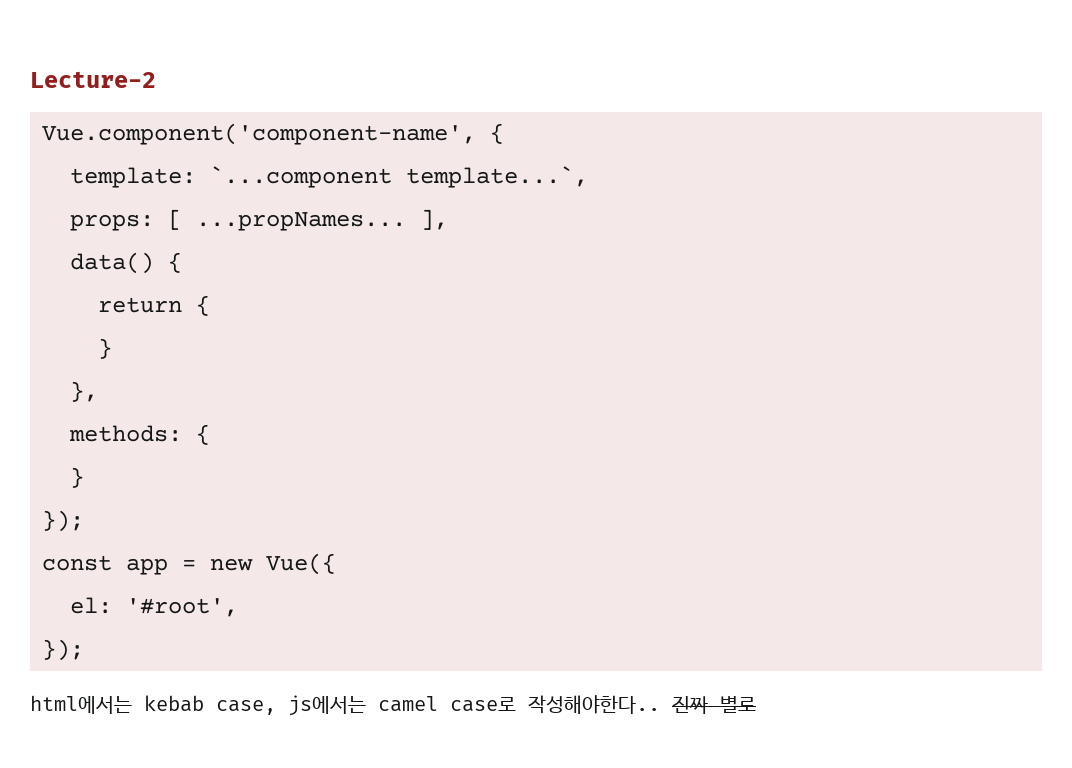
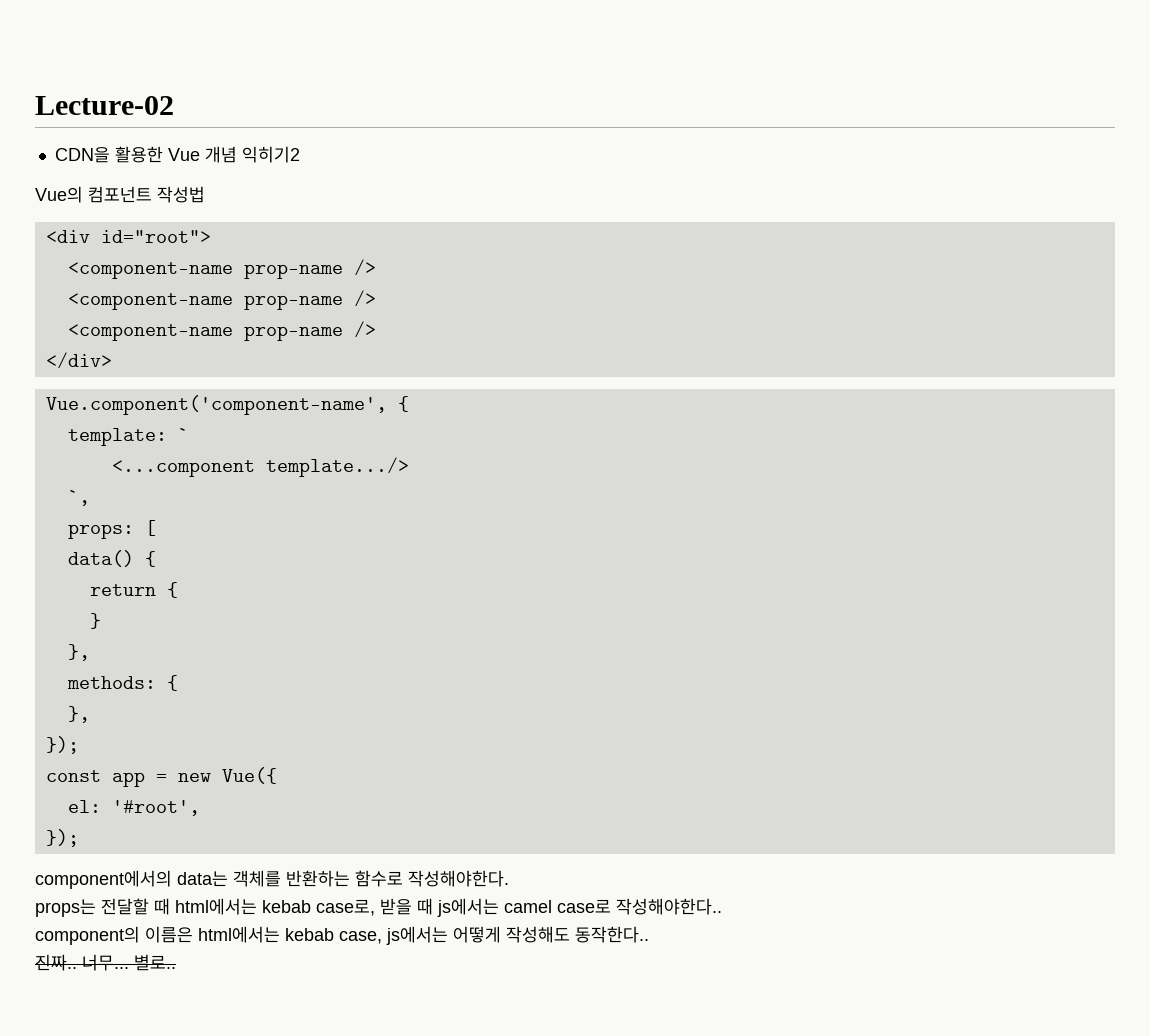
[30,71,156,88] Lecture-2 -> [35,96,174,115] [54,146,300,163] [35,186,205,203] [45,230,211,243] [67,259,376,279] [67,290,376,310] [67,321,376,341] [45,352,112,369] Lecture-02 // CDN을 활용한 Vue 개념 익히기2 // Vue의 컴포넌트 작성법 // <div id="root"> // <component-name prop-name /> // <component-name prop-name /> // <component-name prop-name /> // </div>
[210,166,588,188] `...component template...`, -> [177,428,189,441] [111,457,409,477] [67,490,90,506] ` // <...component template.../> // `,
[196,209,448,231] ...propNames... ], -> (156, 528) none
[70,467,84,488] } -> [67,706,90,723] },
[30,695,756,716] html에서는 kebab case, js에서는 camel case로 작성해야한다.. 진짜 별로 -> [35,870,509,889] [35,898,722,917] [35,926,649,945] [35,954,176,971] component에서의 data는 객체를 반환하는 함수로 작성해야한다. // props는 전달할 때 html에서는 kebab case로, 받을 때 js에서는 camel case로 작성해야한다.. // component의 이름은 html에서는 kebab case, js에서는 어떻게 작성해도 동작한다.. // 진짜.. 너무... 별로..

